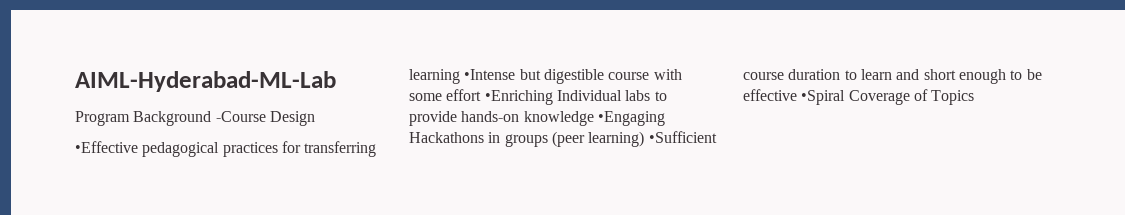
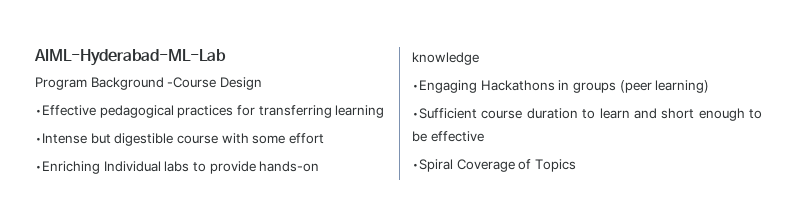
(460, 76) none -> (385, 111) //
(482, 95) none -> (324, 138) //
(594, 118) none -> (479, 58) //
(645, 139) none -> (710, 86) //
(797, 95) none -> (484, 136) //

